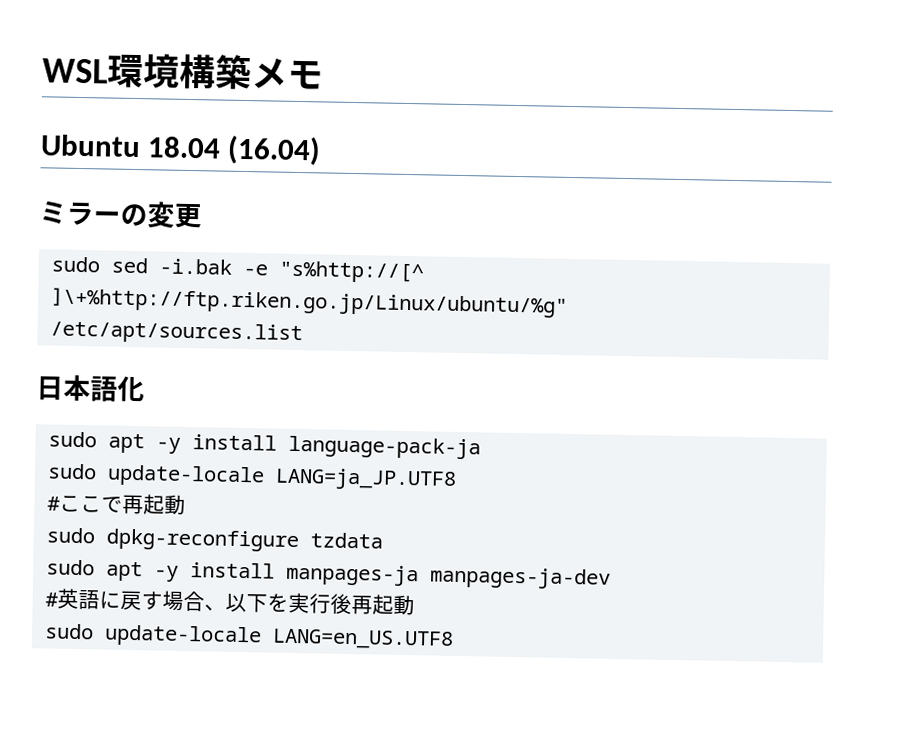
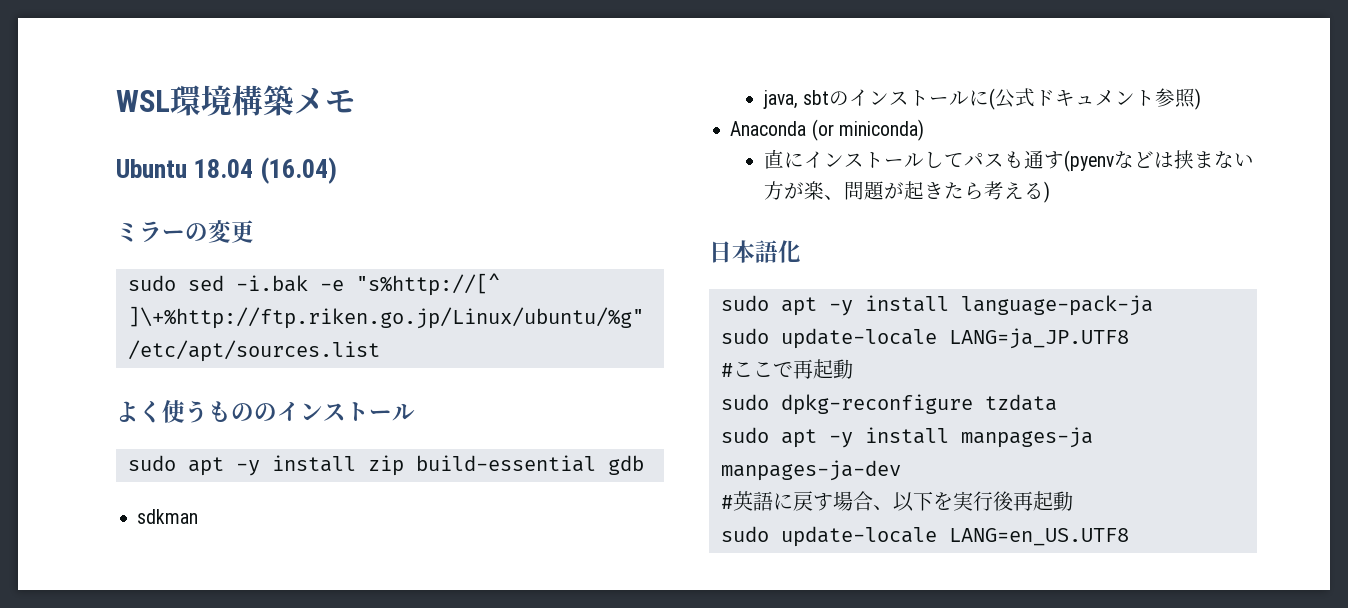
(303, 333) none -> [116,400,415,423] [127,455,644,476] [137,509,199,524] [762,88,1202,110] [730,119,924,141] [763,149,1254,172] [763,181,1050,203] // よく使うもののインストール // sudo apt -y install zip build-essential gdb // sdkman // java, sbtのインストールに(公式ドキュメント参照) // Anaconda (or miniconda) // 直にインストールしてパスも通す(pyenvなどは挟まない方が楽、問題が起きたら考える)

